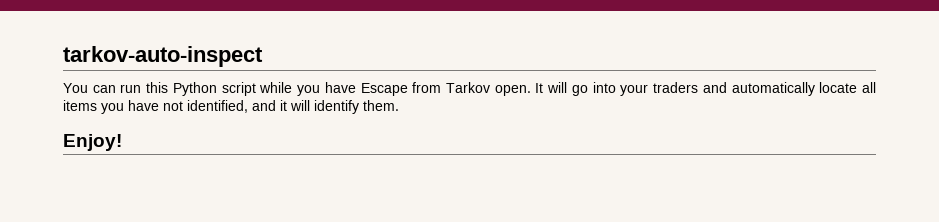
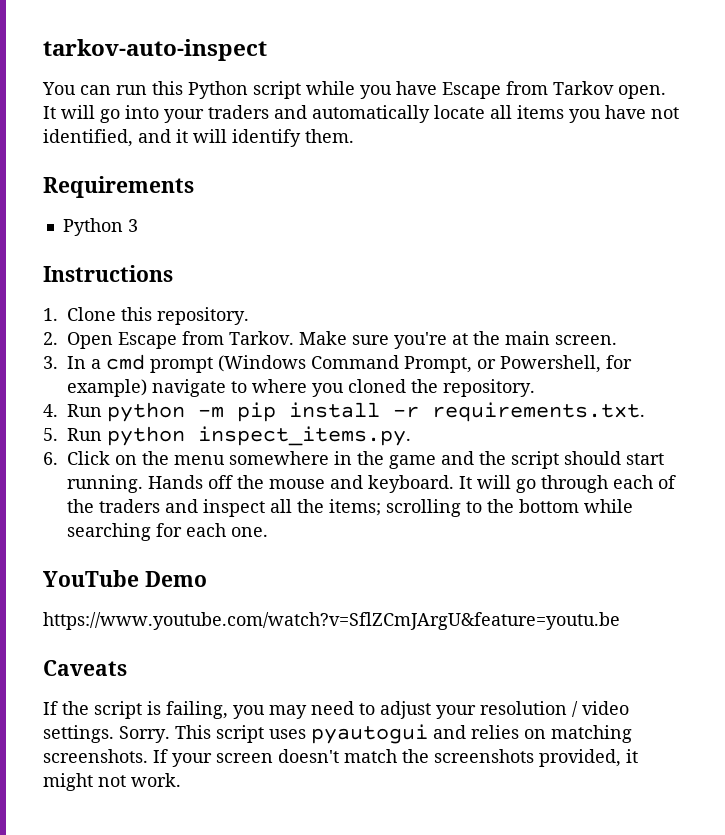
[63,134,122,151] Enjoy! -> [43,176,194,198] [62,218,138,236] [43,265,173,282] [43,307,249,325] [43,331,617,349] [43,354,632,373] [67,379,535,397] [43,402,645,422] [43,426,411,446] [43,451,664,469] [67,475,676,493] [67,499,633,517] [67,523,268,541] [43,570,207,587] [43,612,620,630] [43,660,127,676] [43,701,629,719] [43,724,632,744] [43,749,638,767] [43,773,181,791] Requirements // Python 3 // Instructions // 1. Clone this repository. // 2. Open Escape from Tarkov. Make sure you're at the main screen. // 3. In a cmd prompt (Windows Command Prompt, or Powershell, for example) navigate to where you cloned the repository. // 4. Run python -m pip install -r requirements.txt. // 5. Run python inspect_items.py. // 6. Click on the menu somewhere in the game and the script should start running. Hands off the mouse and keyboard. It will go through each of the traders and inspect all the items; scrolling to the bottom while searching for each one. // YouTube Demo // https://www.youtube.com/watch?v=SflZCmJArgU&feature=youtu.be // Caveats // If the script is failing, you may need to adjust your resolution / video settings. Sorry. This script uses pyautogui and relies on matching screenshots. If your screen doesn't match the screenshots provided, it might not work.

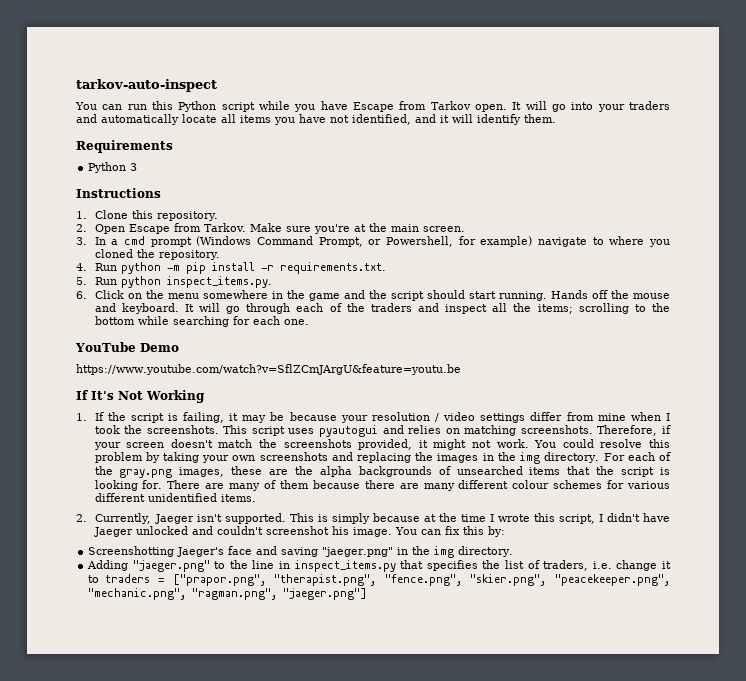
[43,660,127,676] Caveats // -> [76,390,205,403] [76,413,87,421] If It's Not Working // 1.
[233,701,629,719] [43,725,170,743] you may need to adjust your resolution / video settings. Sorry. -> [229,412,670,423] [94,425,219,434] it may be because your resolution / video settings differ from mine when I took the screenshots.
[153,749,168,763] If -> [597,425,672,436] Therefore, if
(181, 780) none -> [534,439,670,448] [94,452,672,464] [94,466,670,478] [94,480,670,491] [94,493,256,502] [76,513,670,524] [93,526,505,537] [88,546,514,558] [87,560,671,572] [88,574,670,586] [88,588,368,600] You could resolve this problem by taking your own screenshots and replacing the images in the img directory. For each of the gray.png images, these are the alpha backgrounds of unsearched items that the script is looking for. There are many of them because there are many different colour schemes for various different unidentified items. // 2. Currently, Jaeger isn't supported. This is simply because at the time I wrote this script, I didn't have Jaeger unlocked and couldn't screenshot his image. You can fix this by: // Screenshotting Jaeger's face and saving "jaeger.png" in the img directory. // Adding "jaeger.png" to the line in inspect_items.py that specifies the list of traders, i.e. change it to traders = ["prapor.png", "therapist.png", "fence.png", "skier.png", "peacekeeper.png", "mechanic.png", "ragman.png", "jaeger.png"]

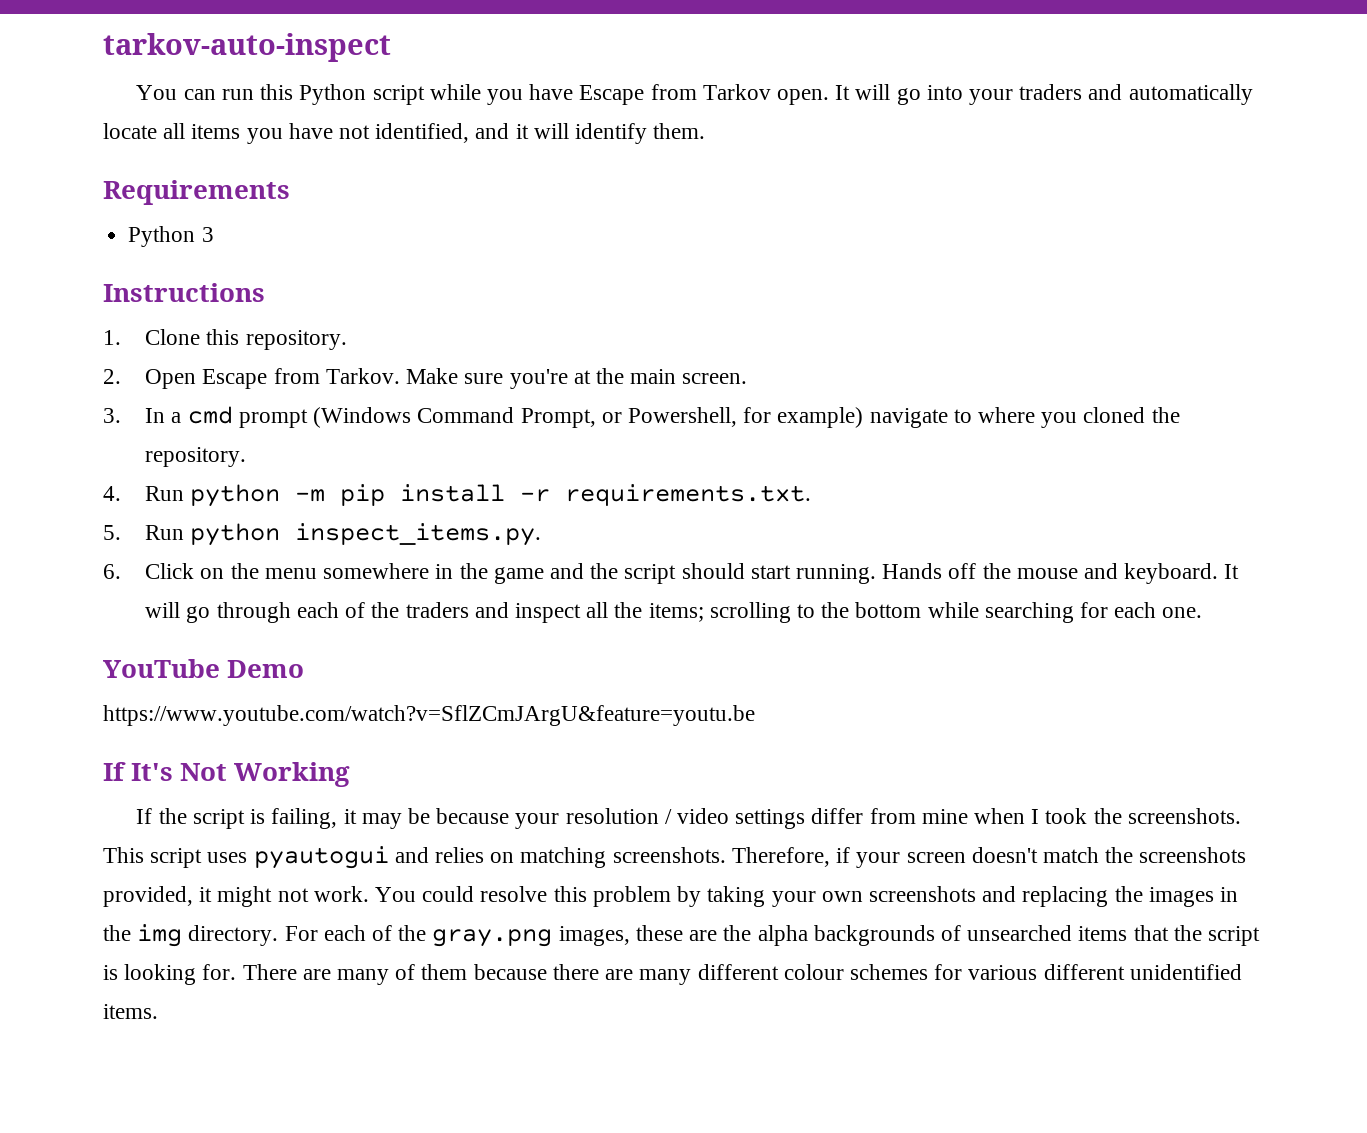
[76,413,87,421] 1. -> (351, 774) none
[76,513,670,524] [93,526,505,537] [88,546,514,558] [87,560,671,572] [88,574,670,586] [88,588,368,600] // 2. Currently, Jaeger isn't supported. This is simply because at the time I wrote this script, I didn't have Jaeger unlocked and couldn't screenshot his image. You can fix this by: // Screenshotting Jaeger's face and saving "jaeger.png" in the img directory. // Adding "jaeger.png" to the line in inspect_items.py that specifies the list of traders, i.e. change it to traders = ["prapor.png", "therapist.png", "fence.png", "skier.png", "peacekeeper.png", "mechanic.png", "ragman.png", "jaeger.png"] -> (158, 1011) none

